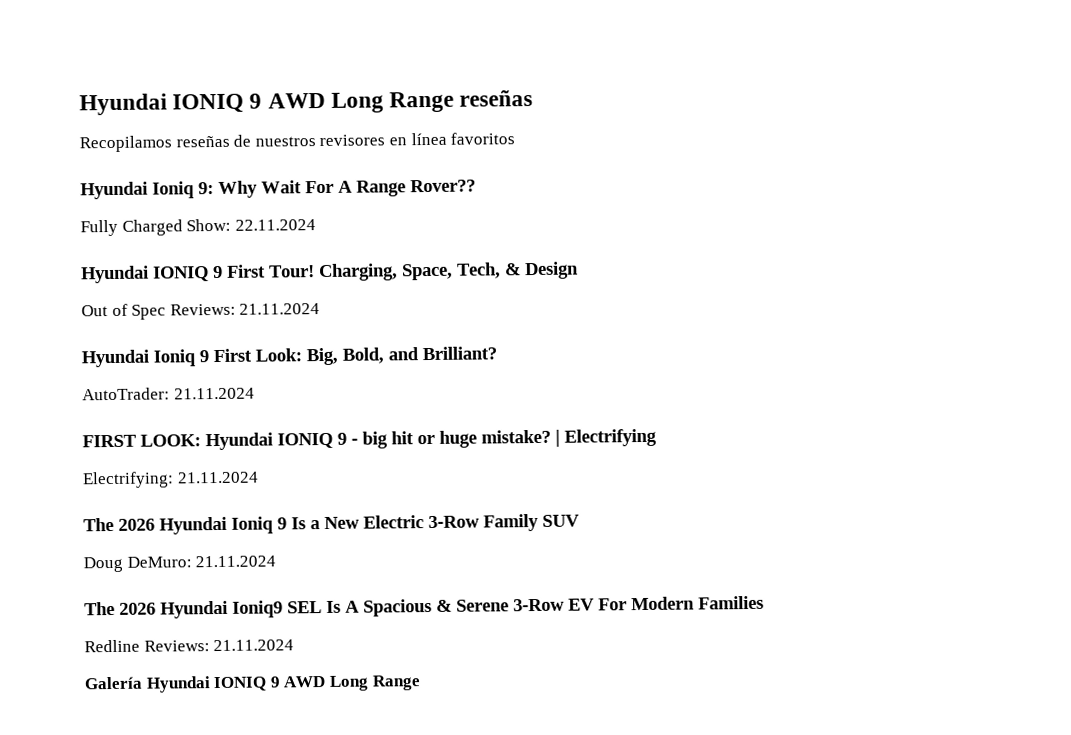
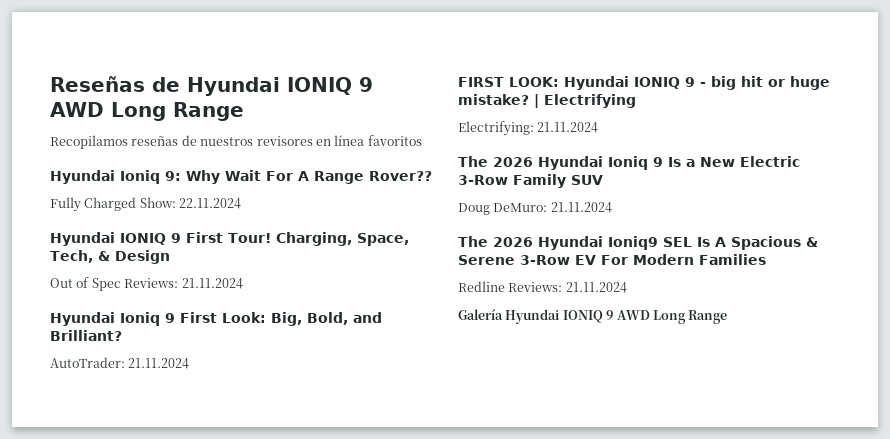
[79,90,534,116] Hyundai IONIQ 9 AWD Long Range reseñas -> [50,76,373,96] [50,102,244,121] Reseñas de Hyundai IONIQ 9 AWD Long Range

